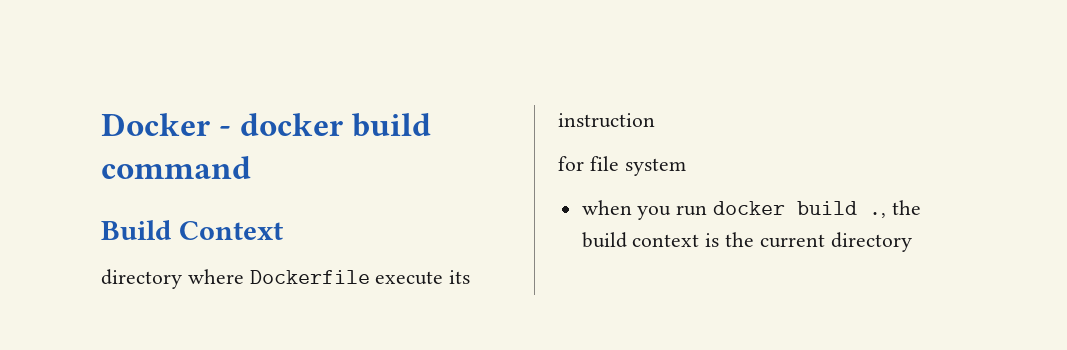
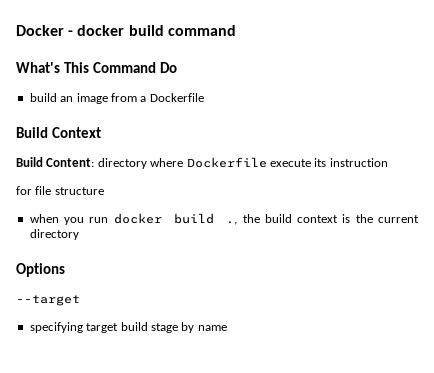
(251, 167) none -> [16,62,177,73] [29,93,204,104] // What's This Command Do // build an image from a Dockerfile
(283, 230) none -> [16,157,95,167] Build Content:
[624,158,686,176] system -> [54,187,104,195] structure
(912, 242) none -> [16,263,65,277] [16,295,80,306] [29,322,227,333] // Options // --target // specifying target build stage by name

